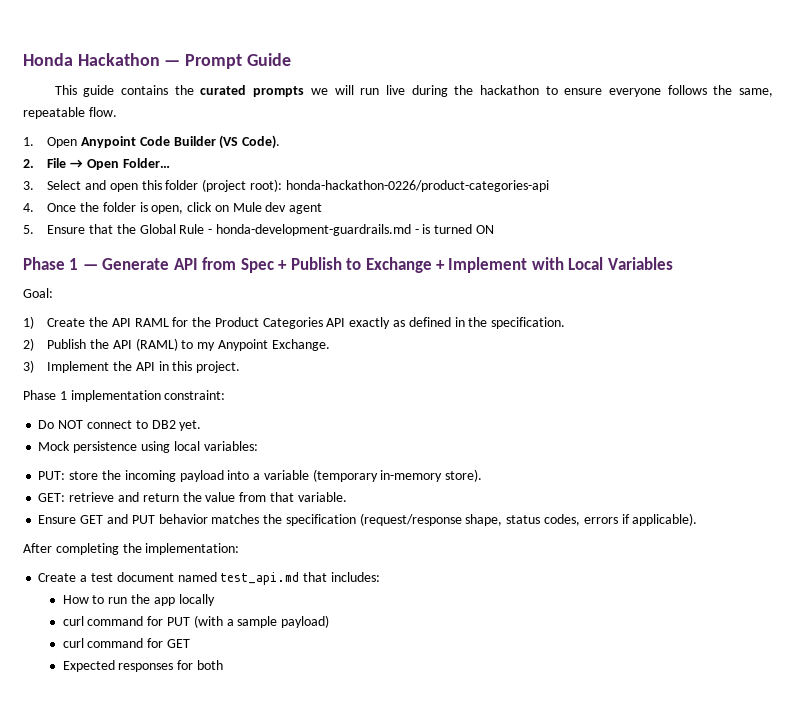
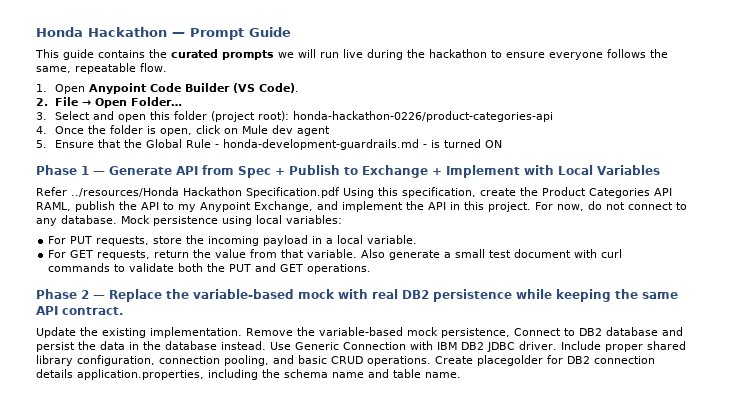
[23,288,53,298] [23,316,566,329] [23,338,178,351] Goal: // 1) Create the API RAML for the Product Categories API exactly as defined in the specification. // 2) Publish the API (RAML) -> [36,187,672,198] [36,201,159,212] Refer ../resources/Honda Hackathon Specification.pdf Using this specification, create the Product Categories API RAML, publish the API
[271,339,330,351] [23,360,110,373] Exchange. // 3) Implement -> [254,201,403,212] Exchange, and implement
[23,390,226,402] [38,420,202,431] // Phase 1 implementation constraint: // Do NOT connect to DB2 yet. // -> [535,201,687,211] [36,215,117,226] For now, do not connect to any database.
[38,471,66,480] PUT: -> [48,236,150,246] For PUT requests,
[227,469,483,482] [38,492,139,502] into a variable (temporary in-memory store). // GET: retrieve and -> [312,235,418,244] [48,250,151,260] in a local variable. // For GET requests,
[38,513,698,526] [23,543,240,555] [38,572,380,585] [62,594,215,606] [62,615,330,628] [62,638,190,648] [62,660,223,672] // Ensure GET and PUT behavior matches the specification (request/response shape, status codes, errors if applicable). // After completing the implementation: // Create a test document named test_api.md that includes: // How to run the app locally // curl command for PUT (with a sample payload) // curl command for GET // Expected responses for both -> [361,249,623,260] [48,263,372,274] [36,289,678,302] [36,306,124,315] [36,327,683,338] [36,341,686,352] [36,355,655,366] [36,369,461,380] Also generate a small test document with curl commands to validate both the PUT and GET operations. // Phase 2 — Replace the variable-based mock with real DB2 persistence while keeping the same API contract. // Update the existing implementation. Remove the variable-based mock persistence, Connect to DB2 database and persist the data in the database instead. Use Generic Connection with IBM DB2 JDBC driver. Include proper shared library configuration, connection pooling, and basic CRUD operations. Create placegolder for DB2 connection details application.properties, including the schema name and table name.

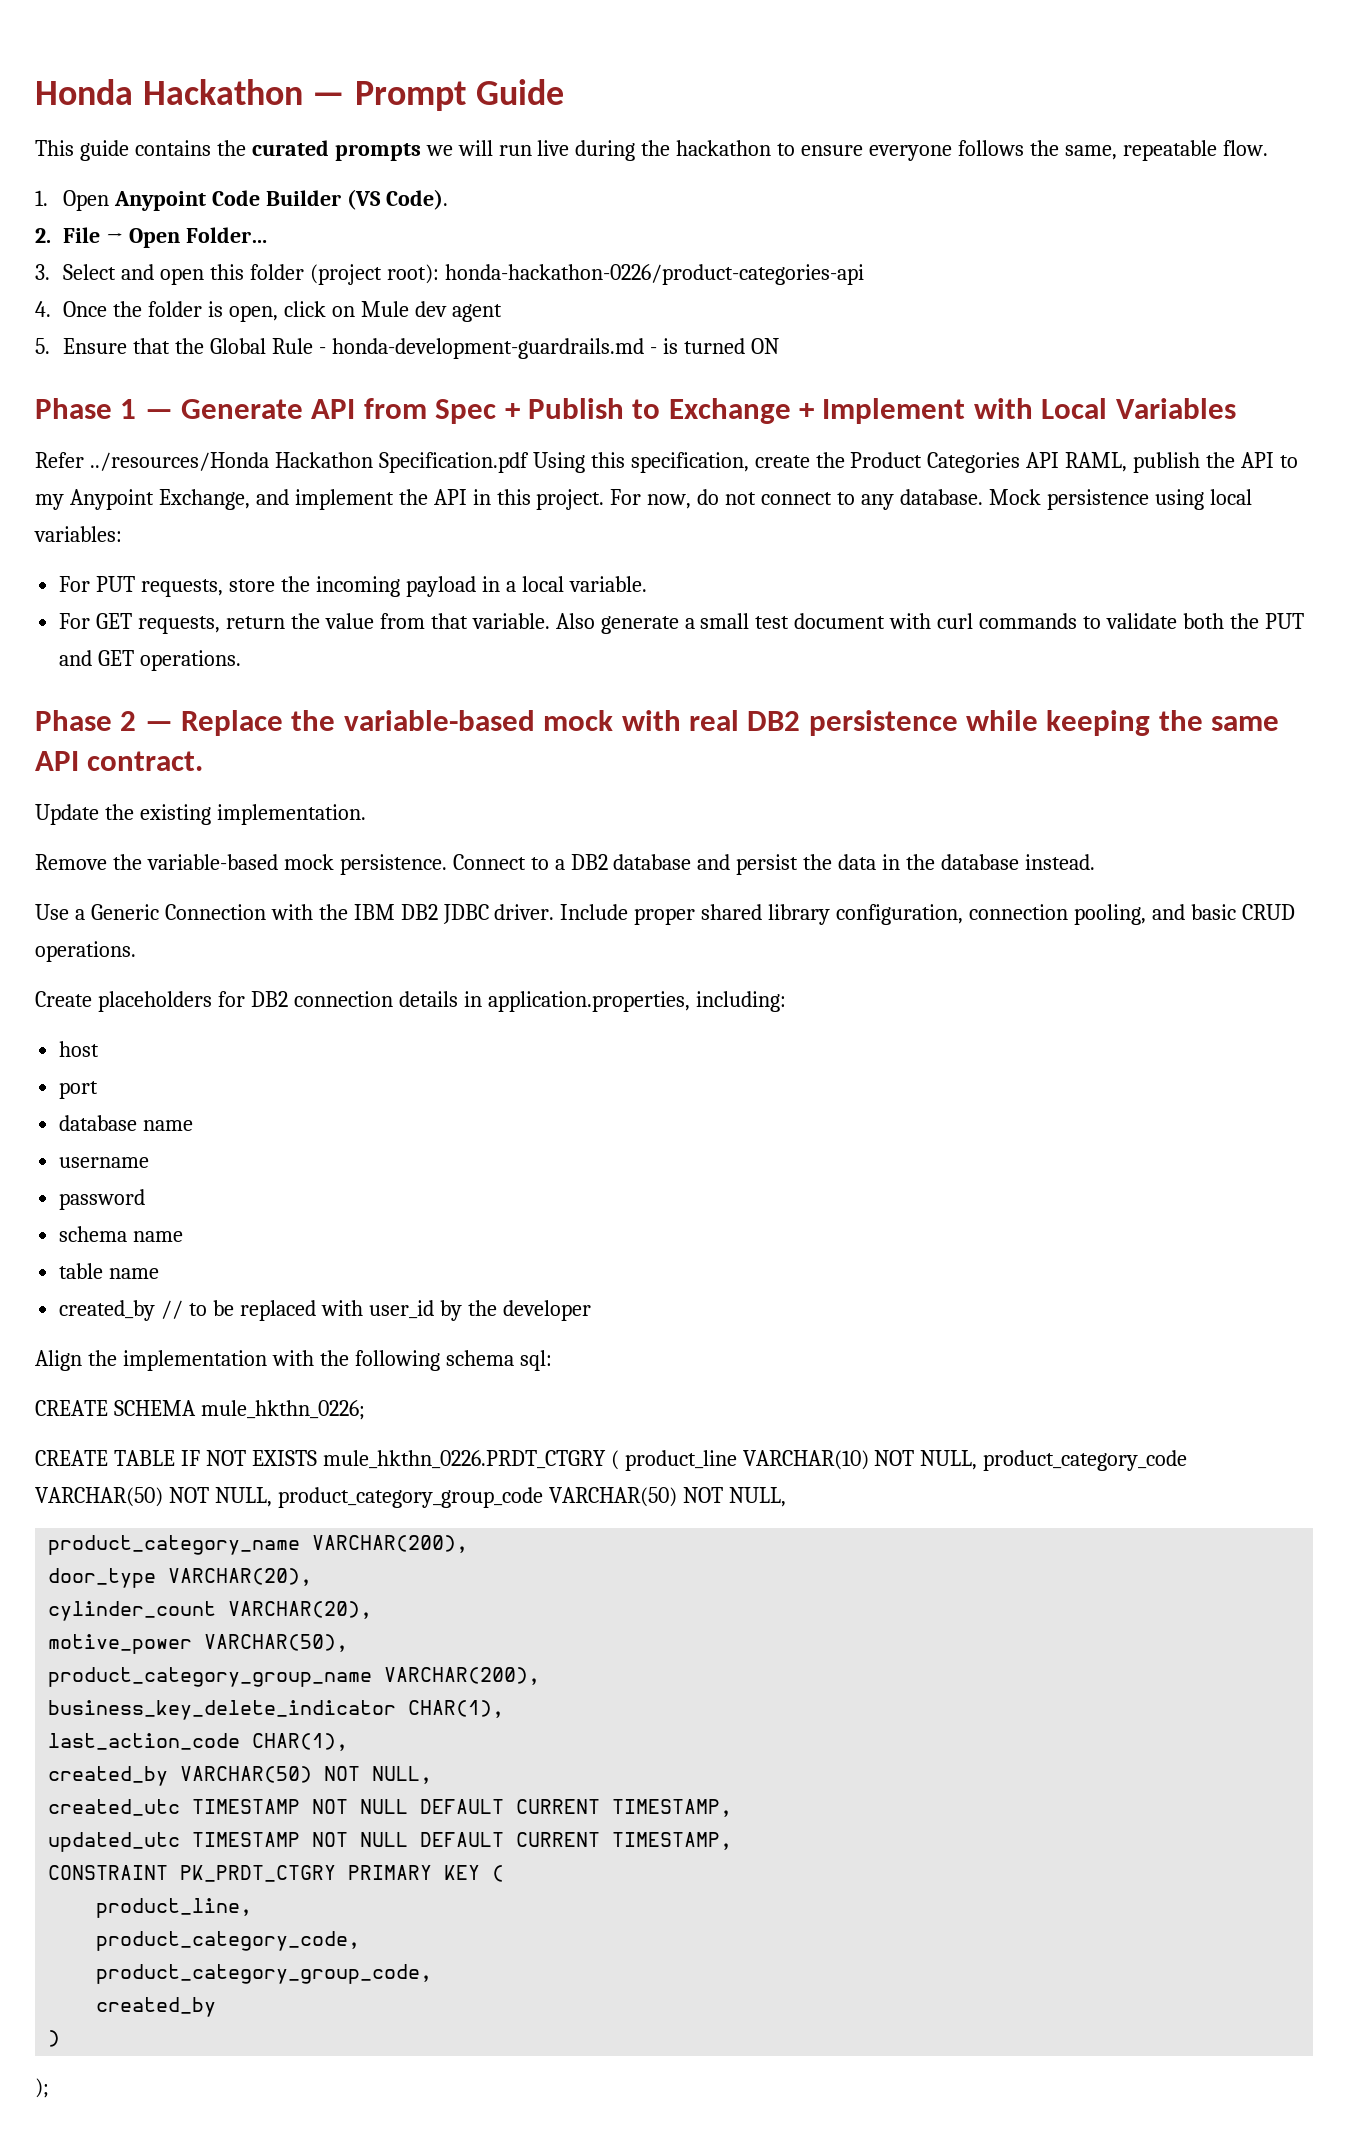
(242, 332) none -> (366, 814) //
[441,328,510,338] persistence, -> [339,854,447,875] persistence.
(575, 332) none -> [554,859,565,870] a
[270,342,291,350] Use -> [35,904,85,920] // Use a
(433, 345) none -> [318,904,348,920] the
[435,355,543,366] Create placegolder -> [35,991,212,1012] // Create placeholders
[77,369,461,380] application.properties, including the schema name and table name. -> [463,991,786,1012] [59,1041,100,1057] [59,1081,99,1099] [59,1115,194,1131] [59,1157,150,1168] [59,1189,146,1210] [59,1226,184,1242] [59,1263,160,1279] [59,1300,591,1321] [35,1350,552,1371] [35,1400,365,1420] [35,1450,1188,1471] [35,1487,786,1508] [48,1535,469,1555] [48,1568,313,1588] [48,1601,373,1621] [48,1634,349,1654] [48,1667,541,1687] [48,1700,505,1720] [48,1733,349,1751] [48,1766,433,1786] [48,1799,733,1817] [48,1832,733,1852] [48,1865,505,1882] [96,1898,253,1918] [96,1931,361,1951] [96,1964,433,1984] [96,1997,217,2017] [48,2030,61,2047] [35,2078,49,2098] in application.properties, including: // host // port // database name // username // password // schema name // table name // created_by // to be replaced with user_id by the developer // Align the implementation with the following schema sql: // CREATE SCHEMA mule_hkthn_0226; // CREATE TABLE IF NOT EXISTS mule_hkthn_0226.PRDT_CTGRY ( product_line VARCHAR(10) NOT NULL, product_category_code VARCHAR(50) NOT NULL, product_category_group_code VARCHAR(50) NOT NULL, // product_category_name VARCHAR(200), // door_type VARCHAR(20), // cylinder_count VARCHAR(20), // motive_power VARCHAR(50), // product_category_group_name VARCHAR(200), // business_key_delete_indicator CHAR(1), // last_action_code CHAR(1), // created_by VARCHAR(50) NOT NULL, // created_utc TIMESTAMP NOT NULL DEFAULT CURRENT TIMESTAMP, // updated_utc TIMESTAMP NOT NULL DEFAULT CURRENT TIMESTAMP, // CONSTRAINT PK_PRDT_CTGRY PRIMARY KEY ( // product_line, // product_category_code, // product_category_group_code, // created_by // ) // );

